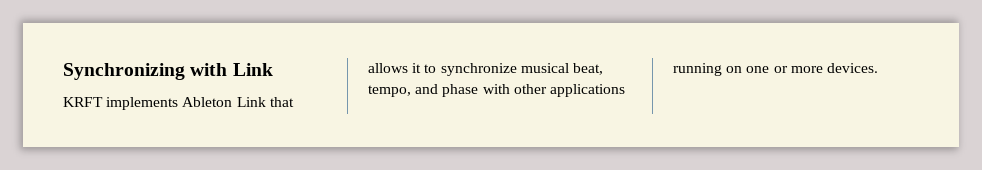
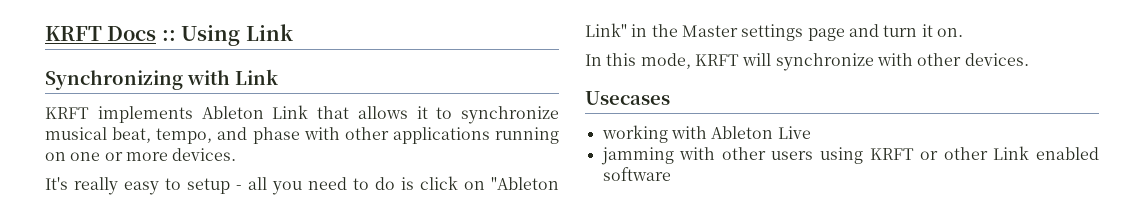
(63, 71) none -> [45,24,293,46] KRFT Docs :: Using Link //
(878, 68) none -> [45,176,559,195] [585,23,963,41] [585,53,1029,71] [585,91,670,105] [601,125,811,143] [600,146,1099,165] [602,167,671,181] // It's really easy to setup - all you need to do is click on "Ableton Link" in the Master settings page and turn it on. // In this mode, KRFT will synchronize with other devices. // Usecases // working with Ableton Live // jamming with other users using KRFT or other Link enabled software

